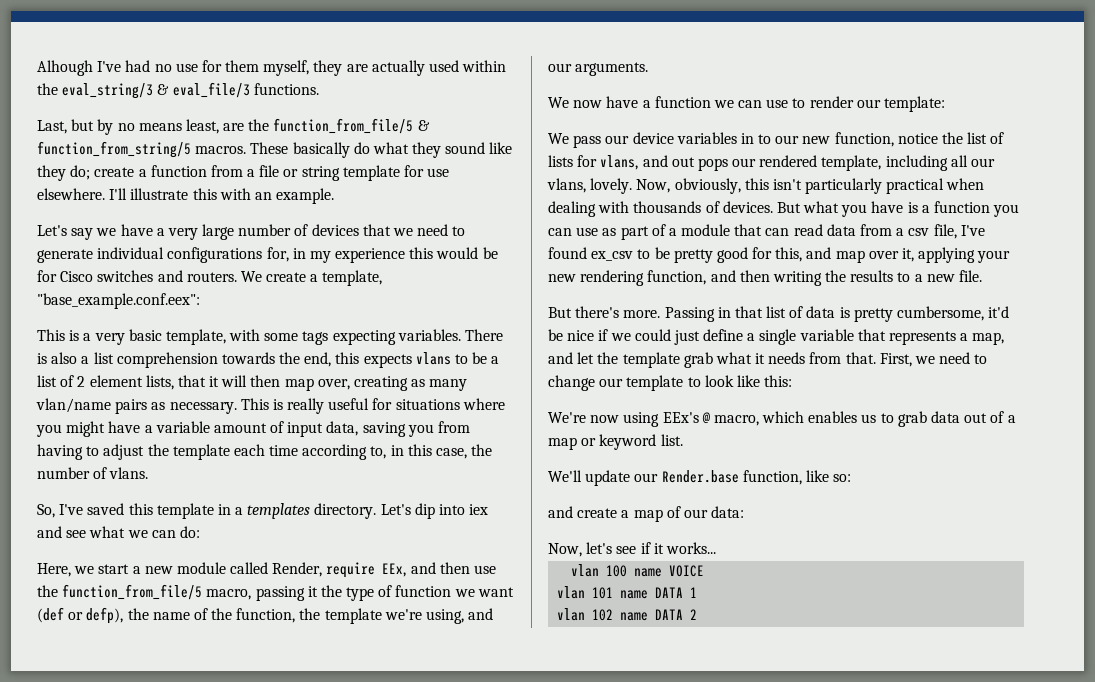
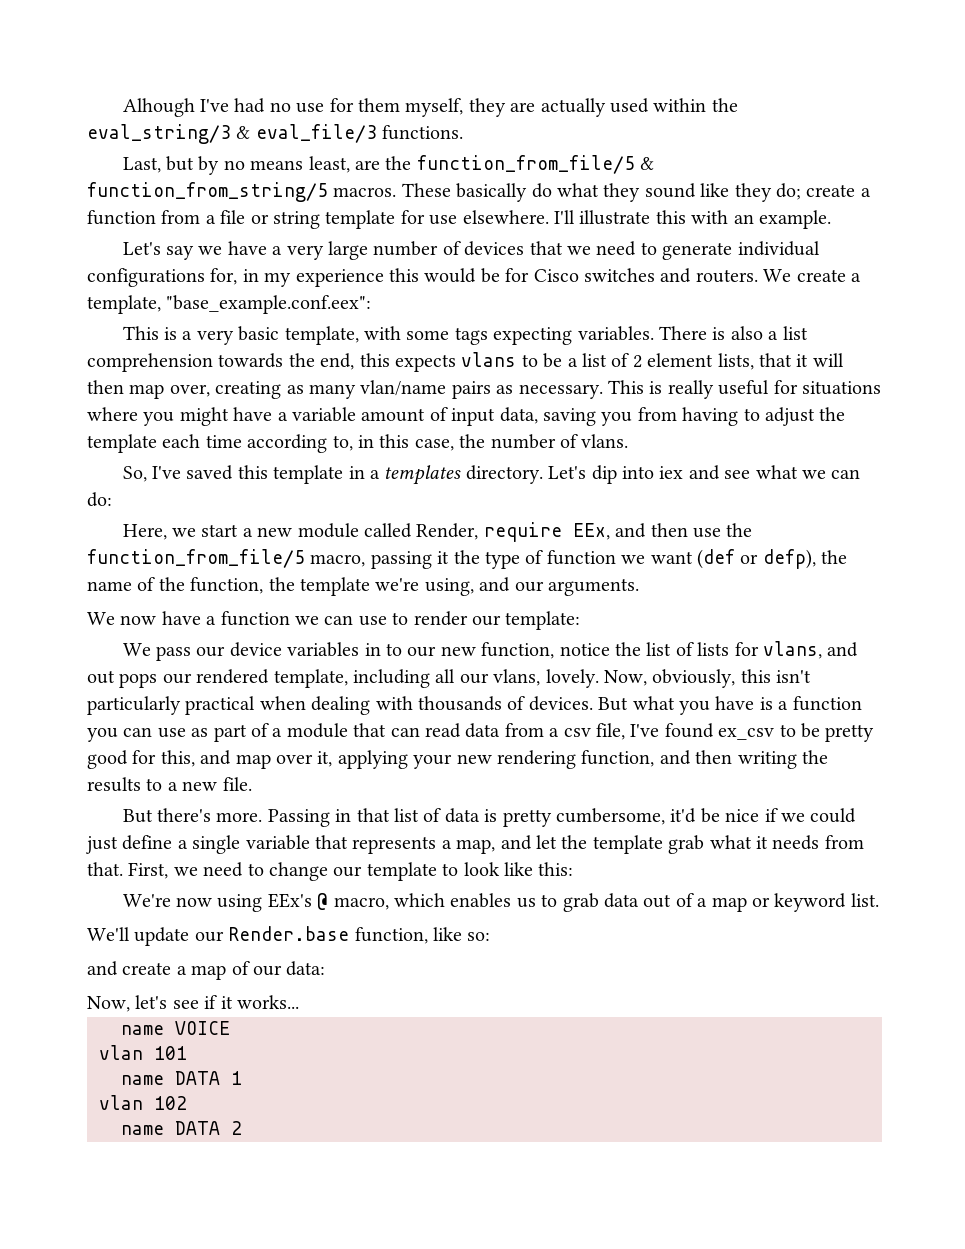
[571,564,628,577] vlan 100 -> (299, 1002) none
(614, 593) none -> (187, 1053) //
(614, 615) none -> (187, 1103) //

